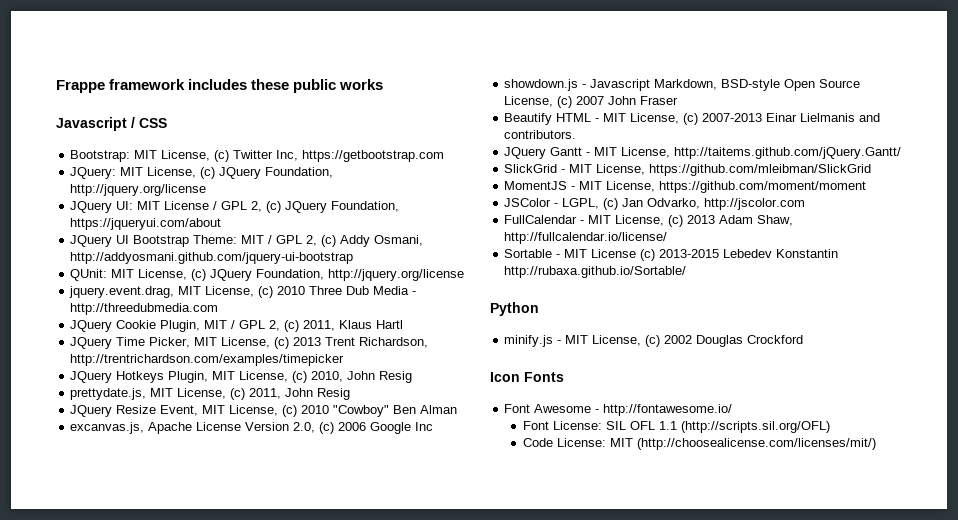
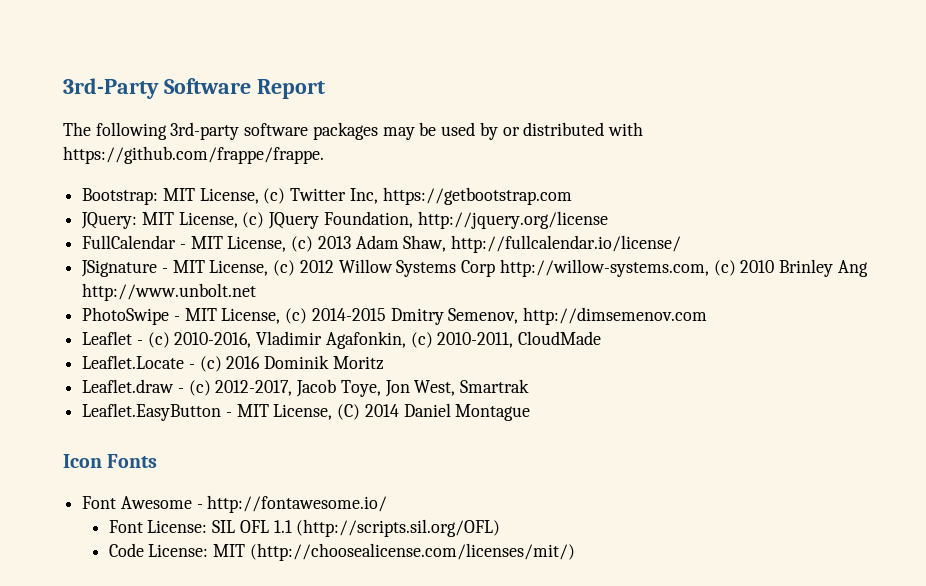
[56,79,384,93] [56,117,167,131] Frappe framework includes these public works // Javascript / CSS -> [63,78,325,99] [63,122,643,140] [63,146,324,164] 3rd-Party Software Report // The following 3rd-party software packages may be used by or distributed with https://github.com/frappe/frappe.
[70,201,400,213] [70,218,222,230] [70,235,424,247] [70,252,354,264] [70,269,465,281] [69,286,417,298] [70,303,219,315] [70,320,404,332] [70,337,429,349] [70,354,345,366] [70,371,413,383] [70,388,351,400] [70,405,458,417] [70,422,434,434] [504,79,861,91] [504,96,679,108] [504,113,881,125] [504,130,577,139] [504,147,902,159] [504,164,872,176] [504,181,867,193] [504,198,806,210] // JQuery UI: MIT License / GPL 2, (c) JQuery Foundation, https://jqueryui.com/about // JQuery UI Bootstrap Theme: MIT / GPL 2, (c) Addy Osmani, http://addyosmani.github.com/jquery-ui-bootstrap // QUnit: MIT License, (c) JQuery Foundation, http://jquery.org/license // jquery.event.drag, MIT License, (c) 2010 Three Dub Media - http://threedubmedia.com // JQuery Cookie Plugin, MIT / GPL 2, (c) 2011, Klaus Hartl // JQuery Time Picker, MIT License, (c) 2013 Trent Richardson, http://trentrichardson.com/examples/timepicker // JQuery Hotkeys Plugin, MIT License, (c) 2010, John Resig // prettydate.js, MIT License, (c) 2011, John Resig // JQuery Resize Event, MIT License, (c) 2010 "Cowboy" Ben Alman // excanvas.js, Apache License Version 2.0, (c) 2006 Google Inc // showdown.js - Javascript Markdown, BSD-style Open Source License, (c) 2007 John Fraser // Beautify HTML - MIT License, (c) 2007-2013 Einar Lielmanis and contributors. // JQuery Gantt - MIT License, http://taitems.github.com/jQuery.Gantt/ // SlickGrid - MIT License, https://github.com/mleibman/SlickGrid // MomentJS - MIT License, https://github.com/moment/moment // JSColor - LGPL, (c) Jan Odvarko, http://jscolor.com -> (608, 220) none
[504,249,839,261] [504,266,687,278] [490,302,539,316] [504,335,804,347] Sortable - MIT License (c) 2013-2015 Lebedev Konstantin http://rubaxa.github.io/Sortable/ // Python // minify.js - MIT License, (c) 2002 Douglas Crockford -> [81,259,868,277] [82,283,257,301] [82,307,708,325] [82,331,602,349] [82,355,384,372] [82,379,530,397] [82,403,531,421] JSignature - MIT License, (c) 2012 Willow Systems Corp http://willow-systems.com, (c) 2010 Brinley Ang http://www.unbolt.net // PhotoSwipe - MIT License, (c) 2014-2015 Dmitry Semenov, http://dimsemenov.com // Leaflet - (c) 2010-2016, Vladimir Agafonkin, (c) 2010-2011, CloudMade // Leaflet.Locate - (c) 2016 Dominik Moritz // Leaflet.draw - (c) 2012-2017, Jacob Toye, Jon West, Smartrak // Leaflet.EasyButton - MIT License, (C) 2014 Daniel Montague

